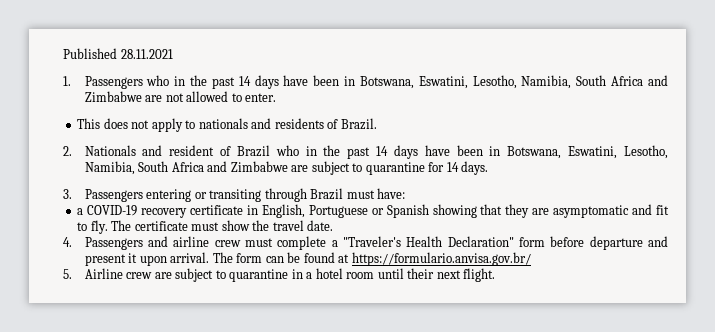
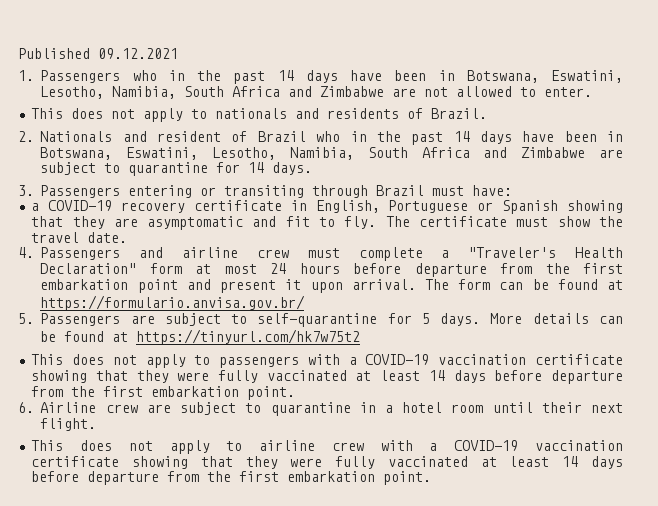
[120,49,173,59] 28.11.2021 -> [98,48,178,59] 09.12.2021
[550,236,643,250] before departure -> [195,263,623,277] [40,279,178,293] at most 24 hours before departure from the first embarkation point
(72, 274) none -> [40,313,624,327] [40,329,361,345] [31,354,623,368] [31,370,623,384] [31,386,296,400] [18,402,34,413] Passengers are subject to self-quarantine for 5 days. More details can be found at https://tinyurl.com/hk7w75t2 // This does not apply to passengers with a COVID-19 vaccination certificate showing that they were fully vaccinated at least 14 days before departure from the first embarkation point. // 6.
(496, 275) none -> [31,440,623,454] [31,456,623,469] [31,471,432,485] // This does not apply to airline crew with a COVID-19 vaccination certificate showing that they were fully vaccinated at least 14 days before departure from the first embarkation point.

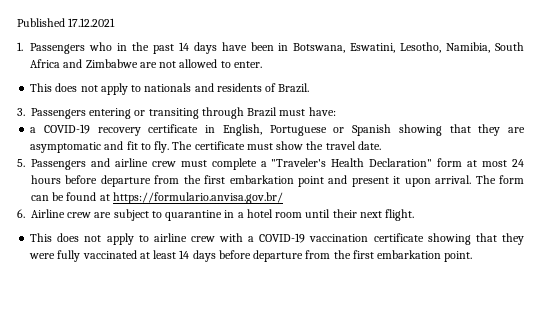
[98,48,178,59] 09.12.2021 -> [68,18,116,27] 17.12.2021
[18,131,623,145] [40,147,624,160] [40,162,313,176] // 2. Nationals and resident of Brazil who in the past 14 days have been in Botswana, Eswatini, Lesotho, Namibia, South Africa and Zimbabwe are subject to quarantine for 14 days. -> (310, 88) none
[18,247,34,258] 4. -> [17,159,25,167] 5.
[18,313,624,327] [40,329,361,345] [31,354,623,368] [31,370,623,384] [31,386,296,400] // 5. Passengers are subject to self-quarantine for 5 days. More details can be found at https://tinyurl.com/hk7w75t2 // This does not apply to passengers with a COVID-19 vaccination certificate showing that they were fully vaccinated at least 14 days before departure from the first embarkation point. -> (283, 198) none

